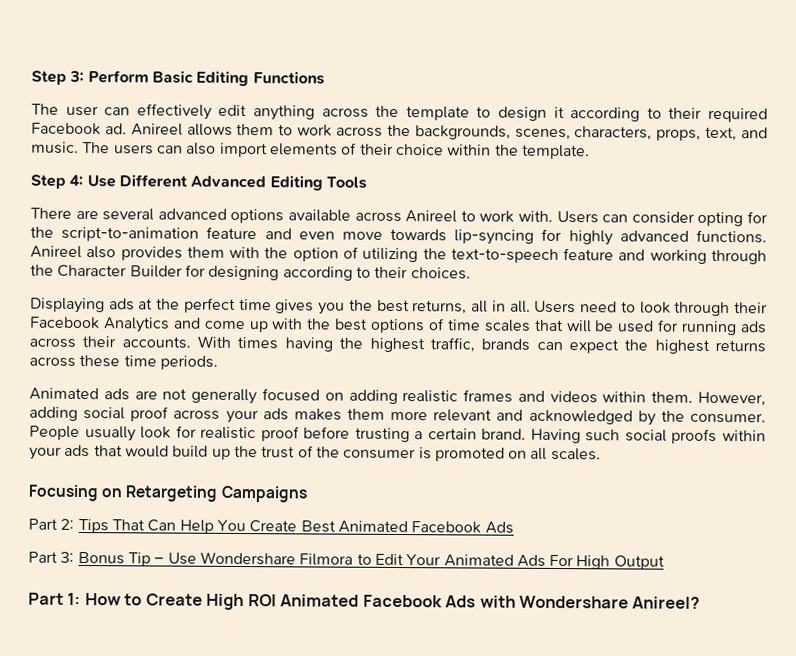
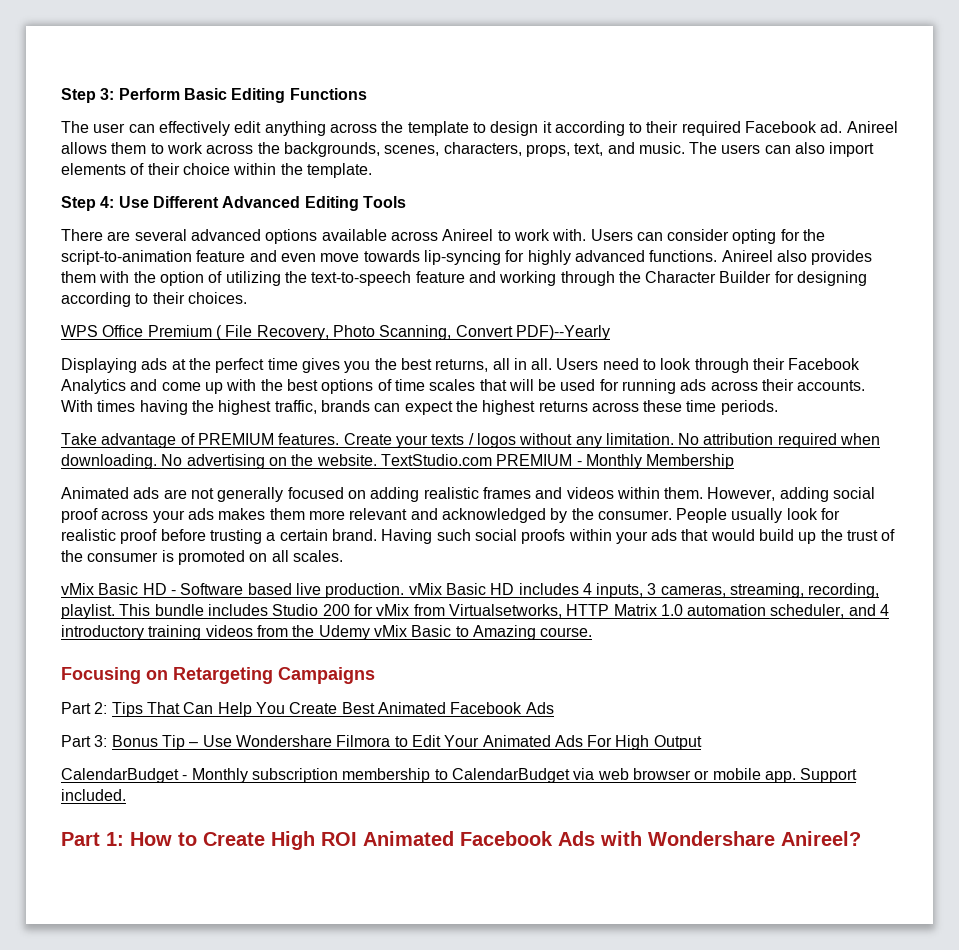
(471, 273) none -> [61,325,610,340] // WPS Office Premium ( File Recovery, Photo Scanning, Convert PDF)--Yearly
(218, 362) none -> [61,433,881,448] [61,454,735,469] // Take advantage of PREMIUM features. Create your texts / logos without any limitation. No attribution required when downloading. No advertising on the website. TextStudio.com PREMIUM - Monthly Membership
(601, 454) none -> [61,583,880,598] [61,604,890,619] [61,625,593,640] // vMix Basic HD - Software based live production. vMix Basic HD includes 4 inputs, 3 cameras, streaming, recording, playlist. This bundle includes Studio 200 for vMix from Virtualsetworks, HTTP Matrix 1.0 automation scheduler, and 4 introductory training videos from the Udemy vMix Basic to Amazing course.
(665, 562) none -> [61,768,858,783] [61,789,126,801] // CalendarBudget - Monthly subscription membership to CalendarBudget via web browser or mobile app. Support included.

